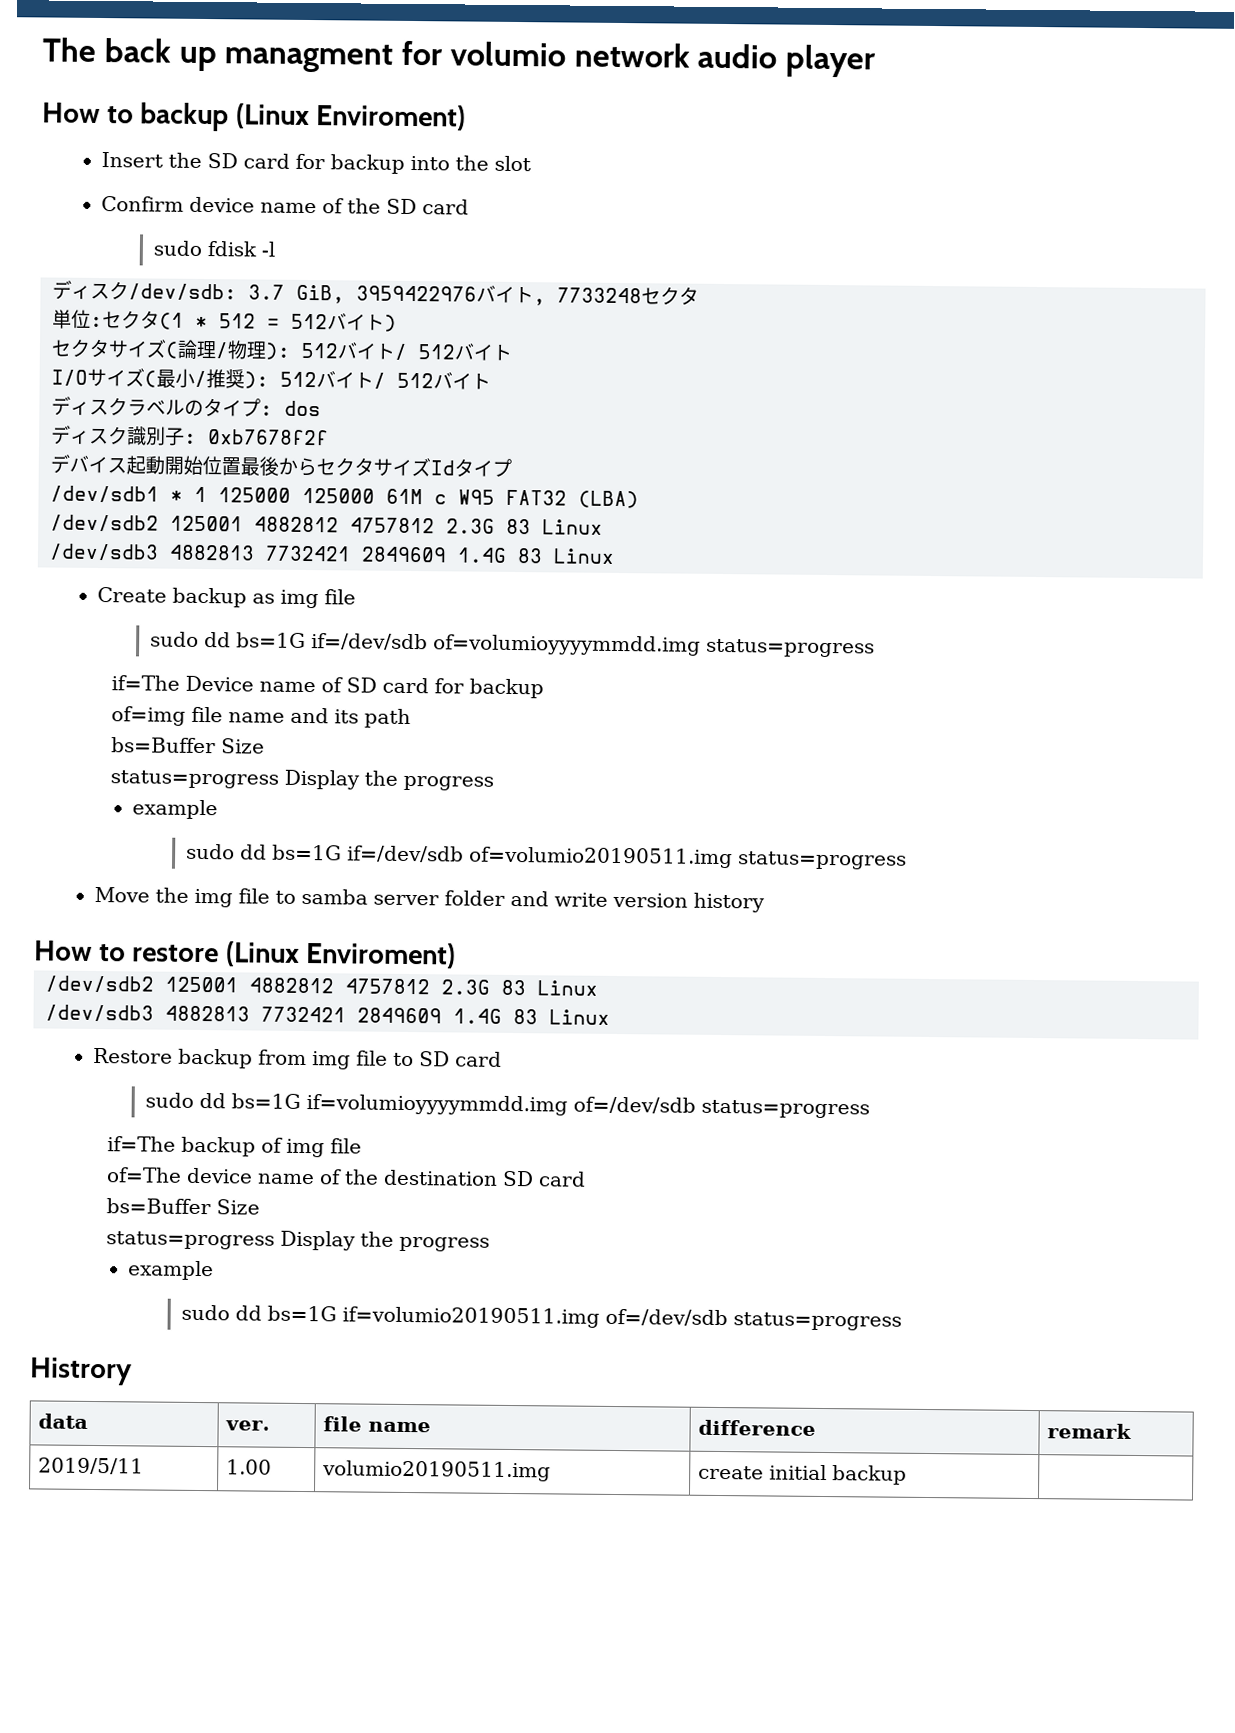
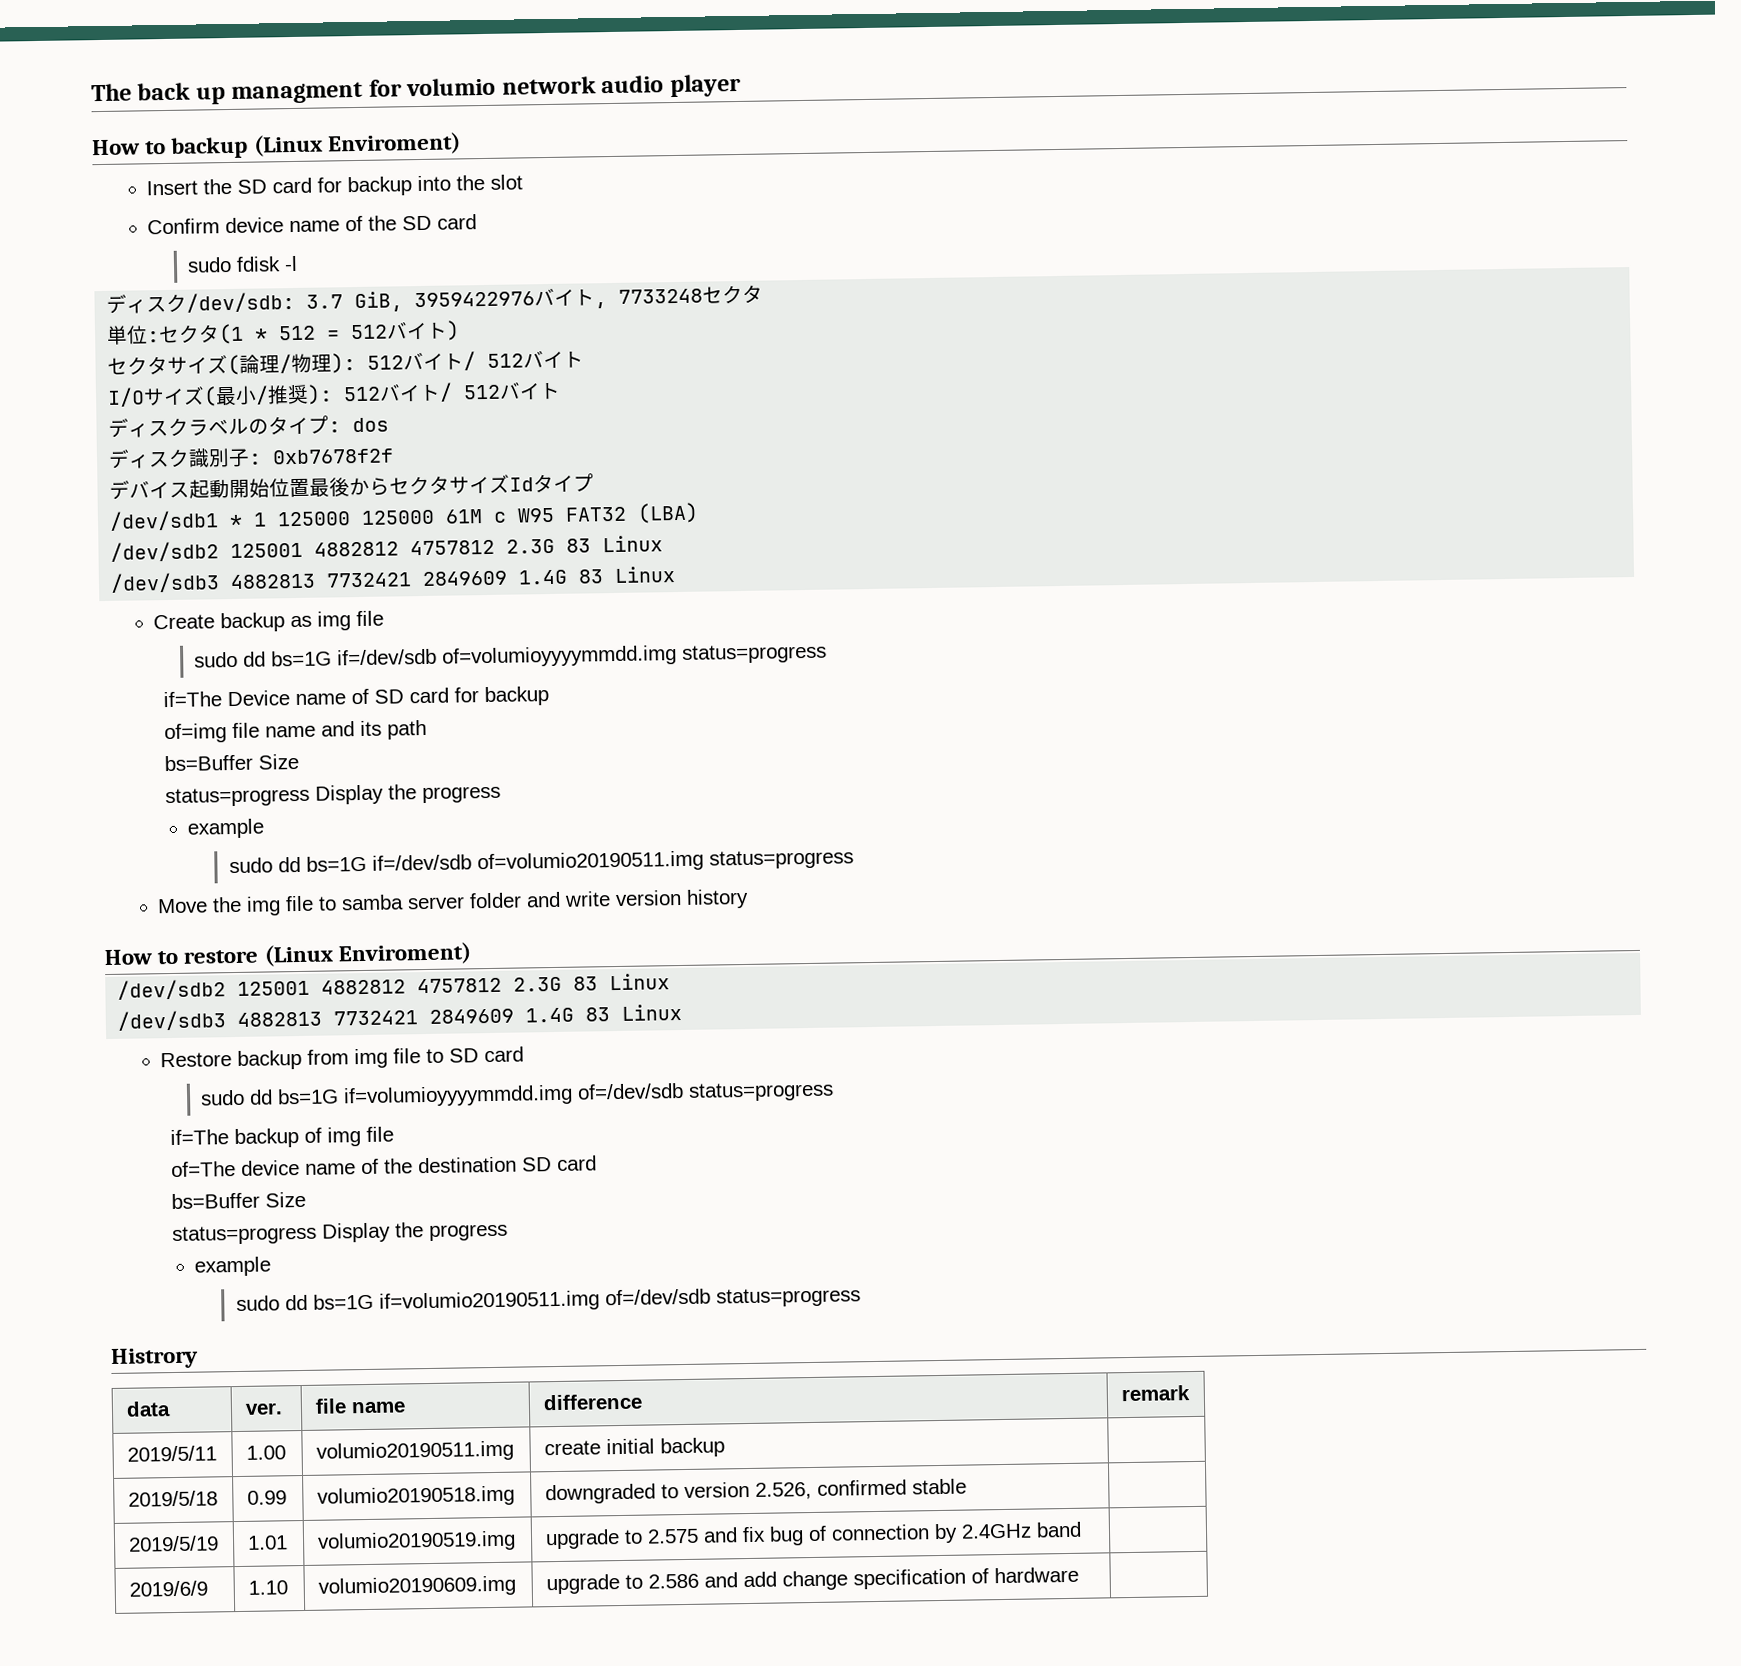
(907, 1475) none -> [127,1490,218,1507] [246,1490,287,1505] [316,1485,515,1508] [544,1478,967,1505] [127,1535,219,1552] [246,1535,288,1550] [316,1530,516,1553] [544,1521,1082,1550] [128,1580,208,1597] [247,1580,288,1595] [317,1575,516,1598] [545,1566,1079,1595] // 2019/5/18 | 0.99 | volumio20190518.img | downgraded to version 2.526, confirmed stable | // 2019/5/19 | 1.01 | volumio20190519.img | upgrade to 2.575 and fix bug of connection by 2.4GHz band | // 2019/6/9 | 1.10 | volumio20190609.img | upgrade to 2.586 and add change specification of hardware |

